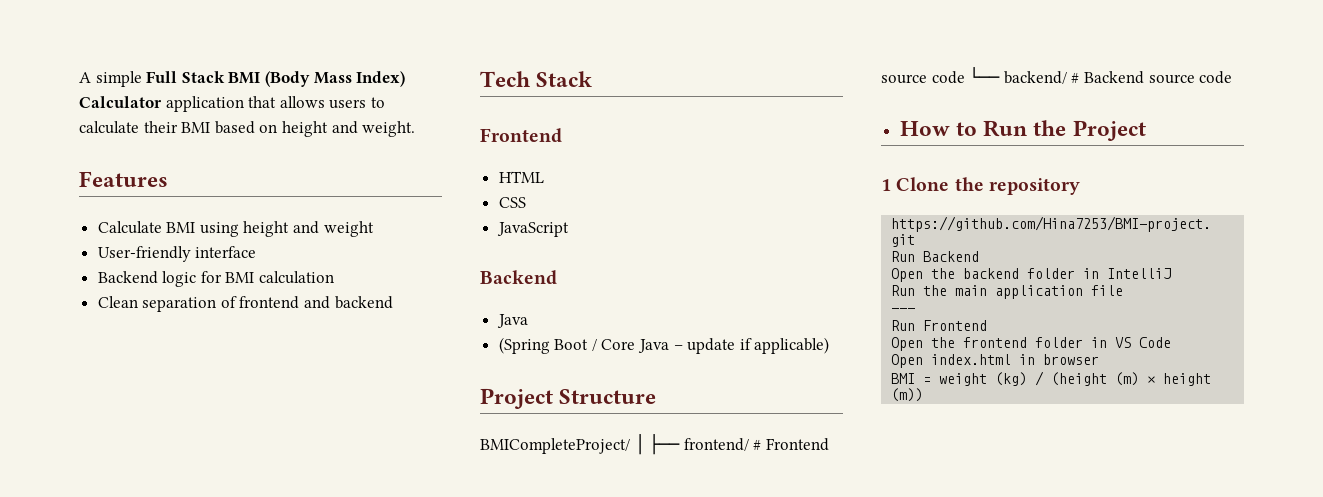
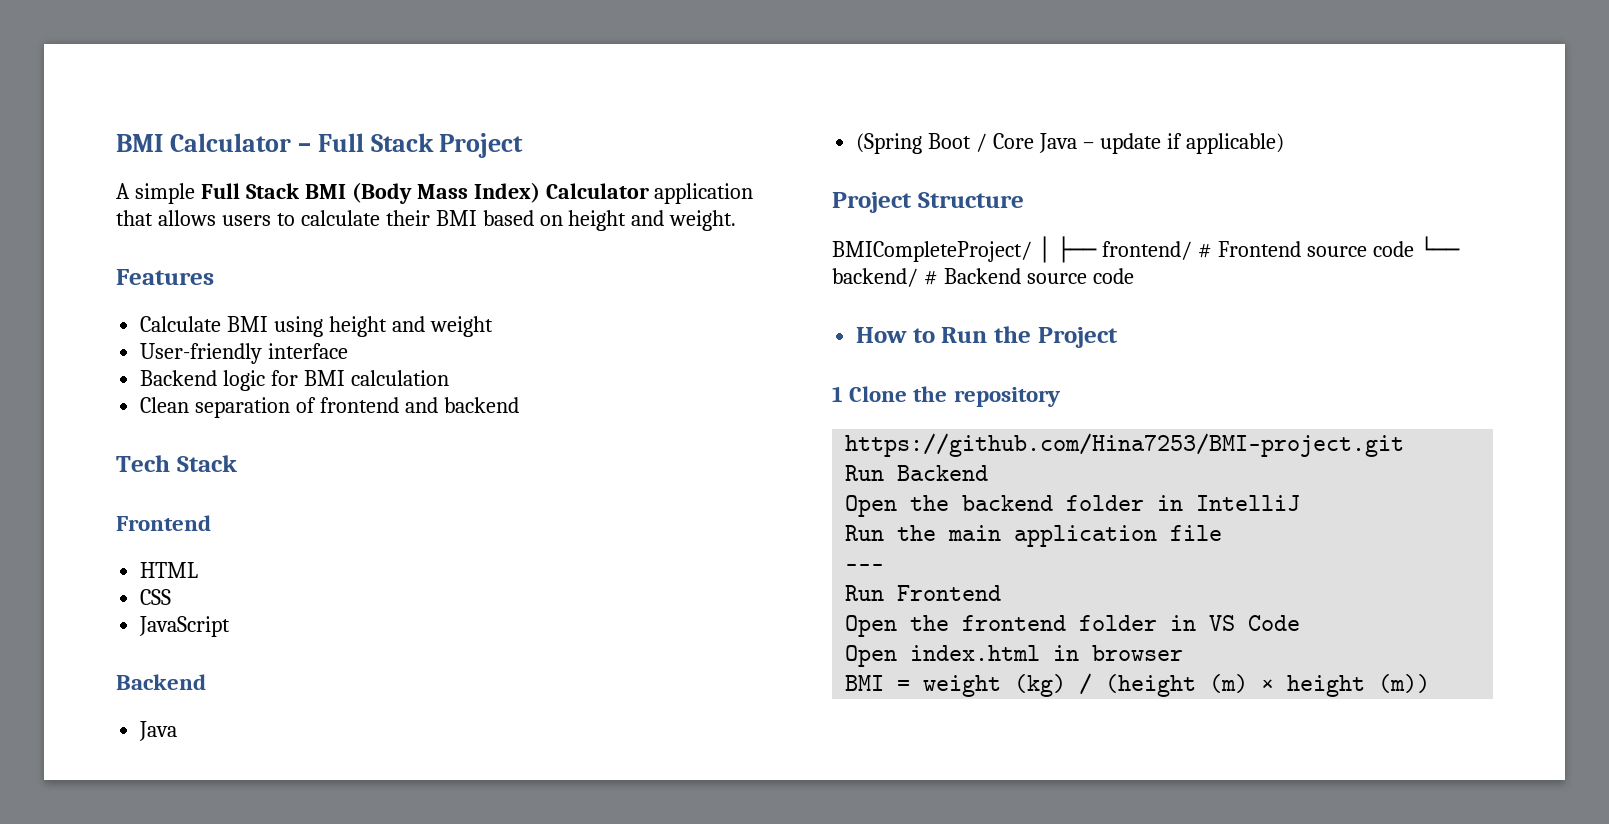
(79, 77) none -> [116,133,524,158] BMI Calculator – Full Stack Project //

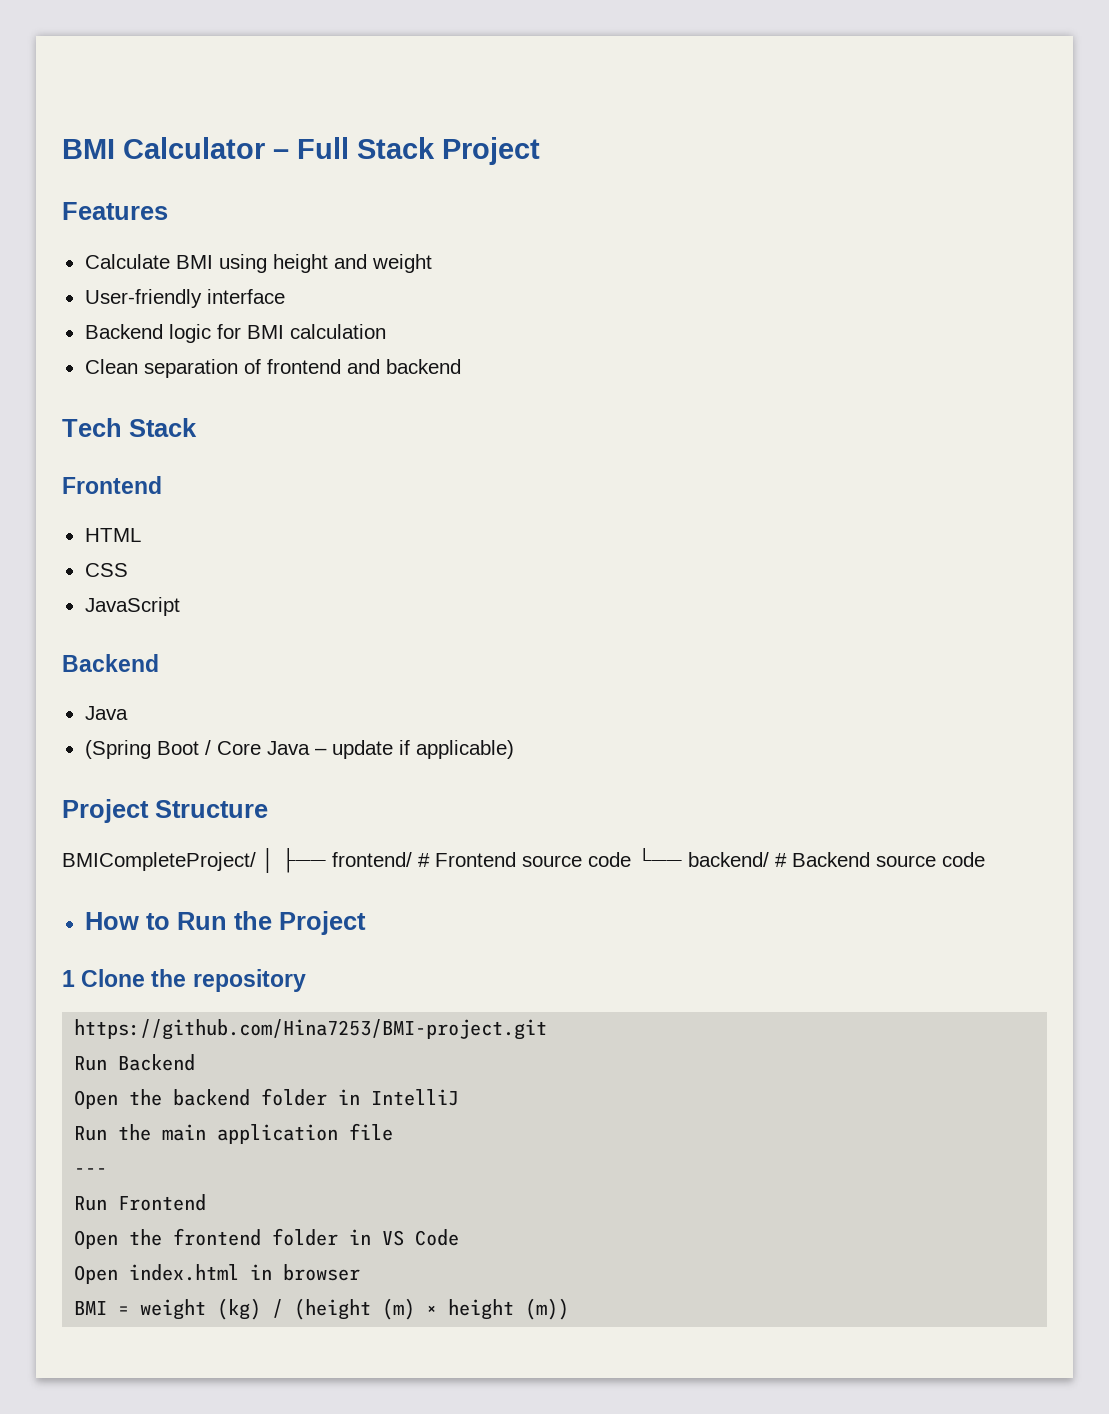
[116,182,754,204] [116,210,737,231] // A simple Full Stack BMI (Body Mass Index) Calculator application that allows users to calculate their BMI based on height and weight. -> (540, 151) none

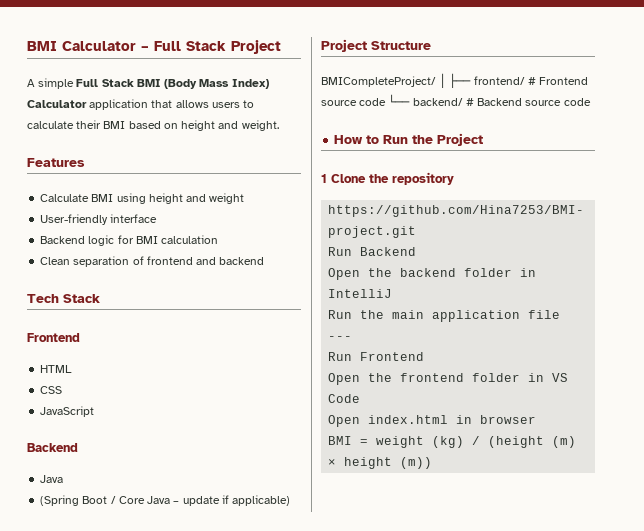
(540, 151) none -> [27,78,269,89] [27,99,255,110] [27,120,279,131] // A simple Full Stack BMI (Body Mass Index) Calculator application that allows users to calculate their BMI based on height and weight.

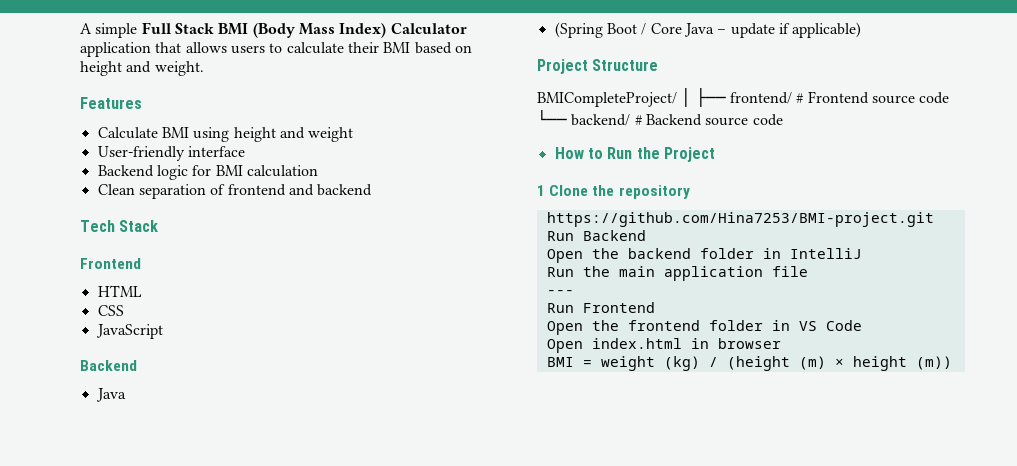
[27,40,281,54] BMI Calculator – Full Stack Project // -> (80, 28) none

